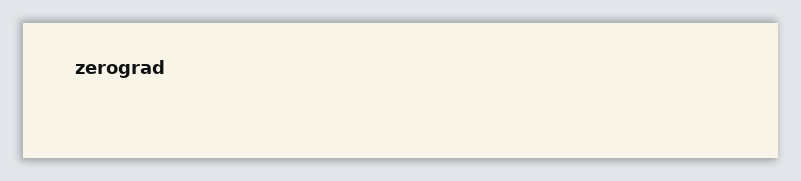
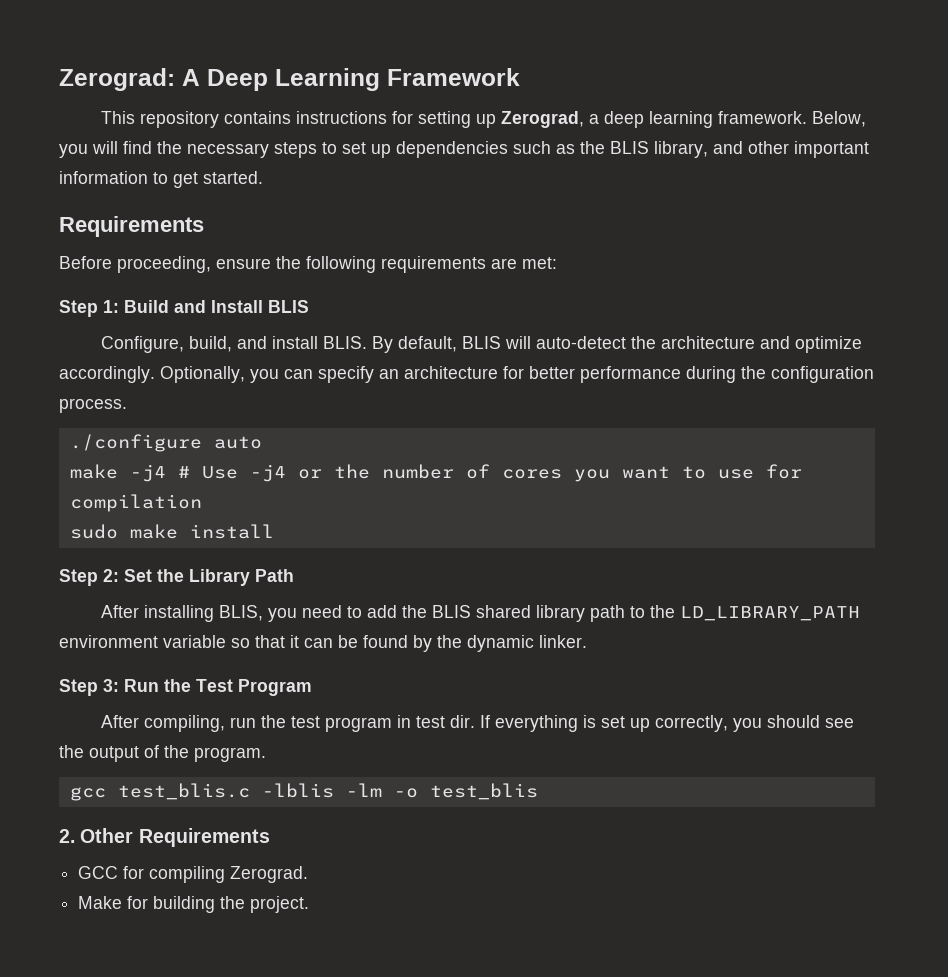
[75,60,165,78] zerograd -> [59,68,520,91] [100,111,866,128] [59,141,869,158] [59,171,263,188] [59,216,204,237] [59,256,557,273] [59,300,309,317] [100,336,862,353] [59,366,874,383] [59,398,127,413] [69,434,262,452] [69,464,802,482] [69,494,202,512] [69,524,274,539] [59,569,294,586] [100,605,860,622] [59,635,587,652] [59,679,312,696] [100,715,854,732] [59,745,266,762] [69,783,538,801] [59,828,270,847] [78,866,309,883] [78,896,310,913] Zerograd: A Deep Learning Framework // This repository contains instructions for setting up Zerograd, a deep learning framework. Below, you will find the necessary steps to set up dependencies such as the BLIS library, and other important information to get started. // Requirements // Before proceeding, ensure the following requirements are met: // Step 1: Build and Install BLIS // Configure, build, and install BLIS. By default, BLIS will auto-detect the architecture and optimize accordingly. Optionally, you can specify an architecture for better performance during the configuration process. // ./configure auto // make -j4 # Use -j4 or the number of cores you want to use for compilation // sudo make install // Step 2: Set the Library Path // After installing BLIS, you need to add the BLIS shared library path to the LD_LIBRARY_PATH environment variable so that it can be found by the dynamic linker. // Step 3: Run the Test Program // After compiling, run the test program in test dir. If everything is set up correctly, you should see the output of the program. // gcc test_blis.c -lblis -lm -o test_blis // 2. Other Requirements // GCC for compiling Zerograd. // Make for building the project.

